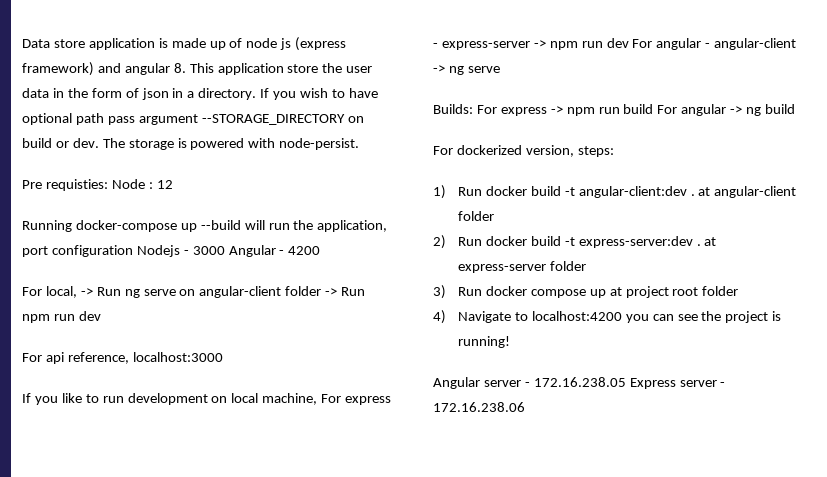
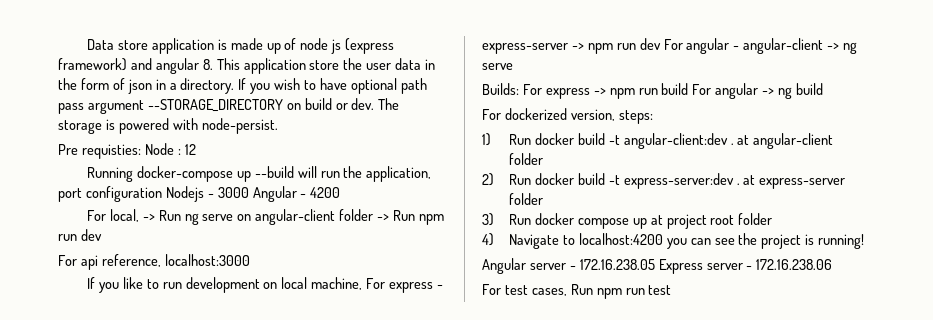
(525, 407) none -> [482,284,672,299] // For test cases, Run npm run test

